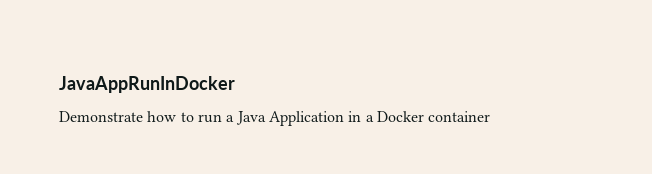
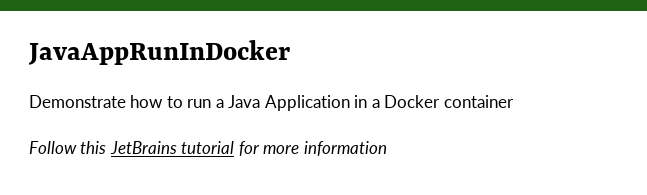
(491, 116) none -> [29,141,387,156] // Follow this JetBrains tutorial for more information

